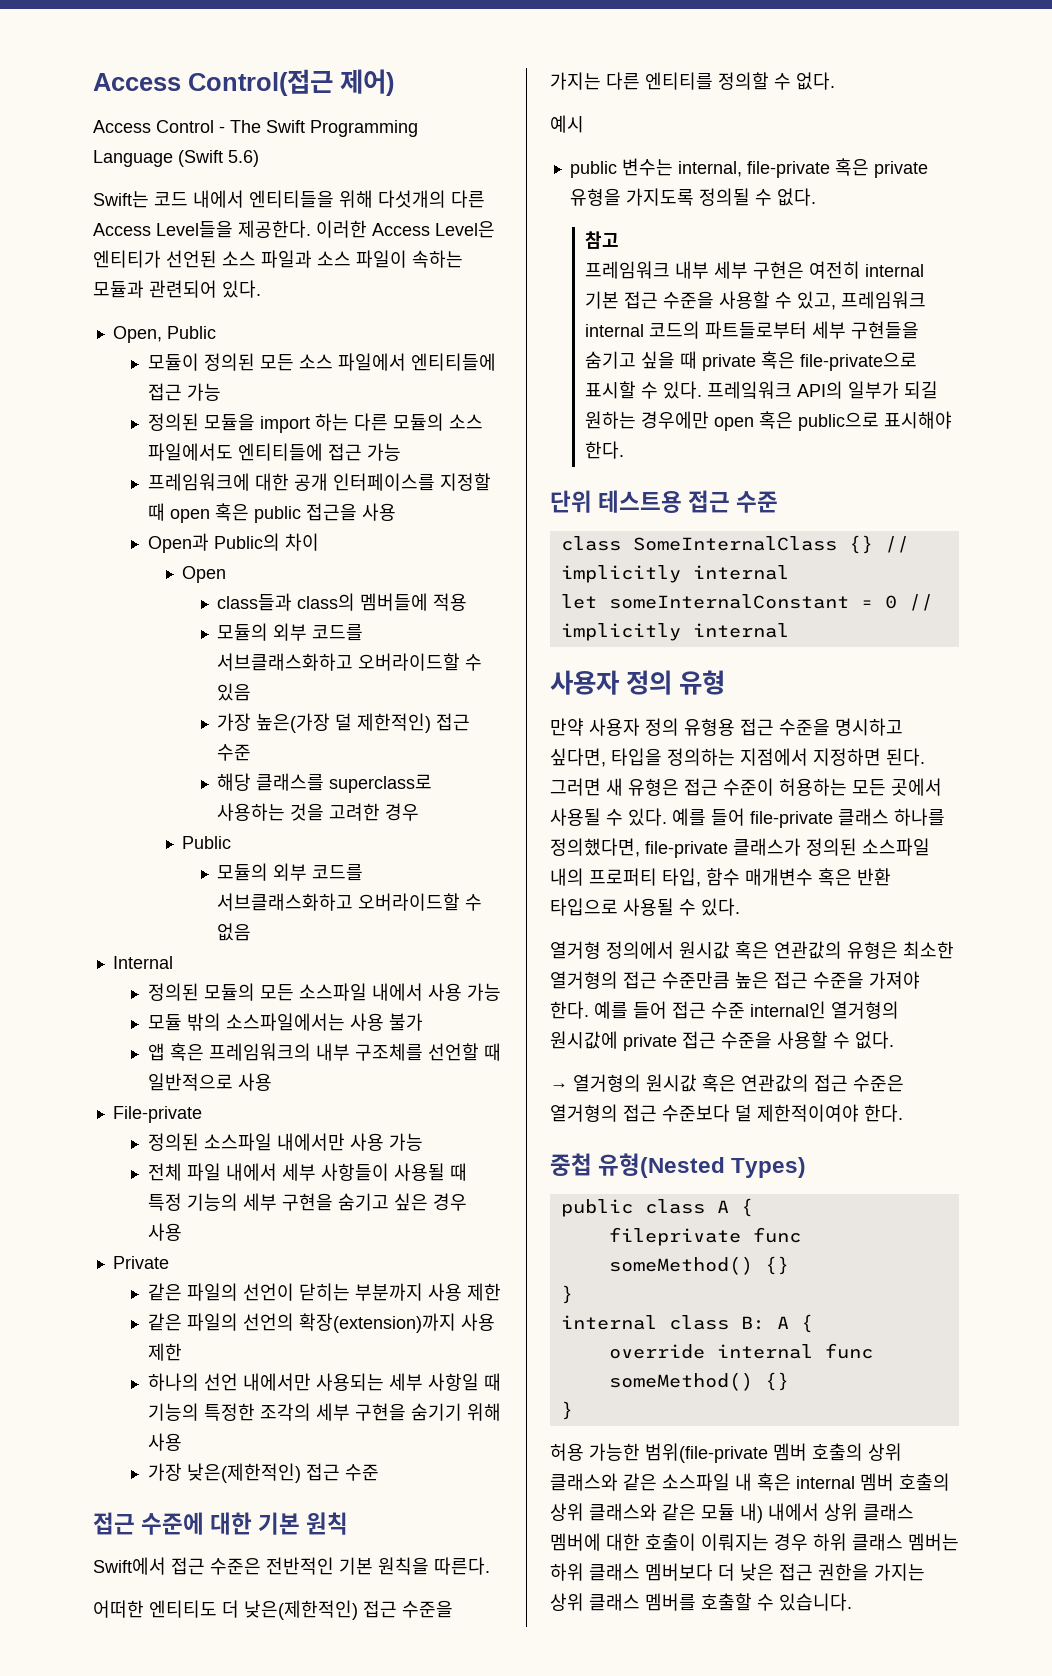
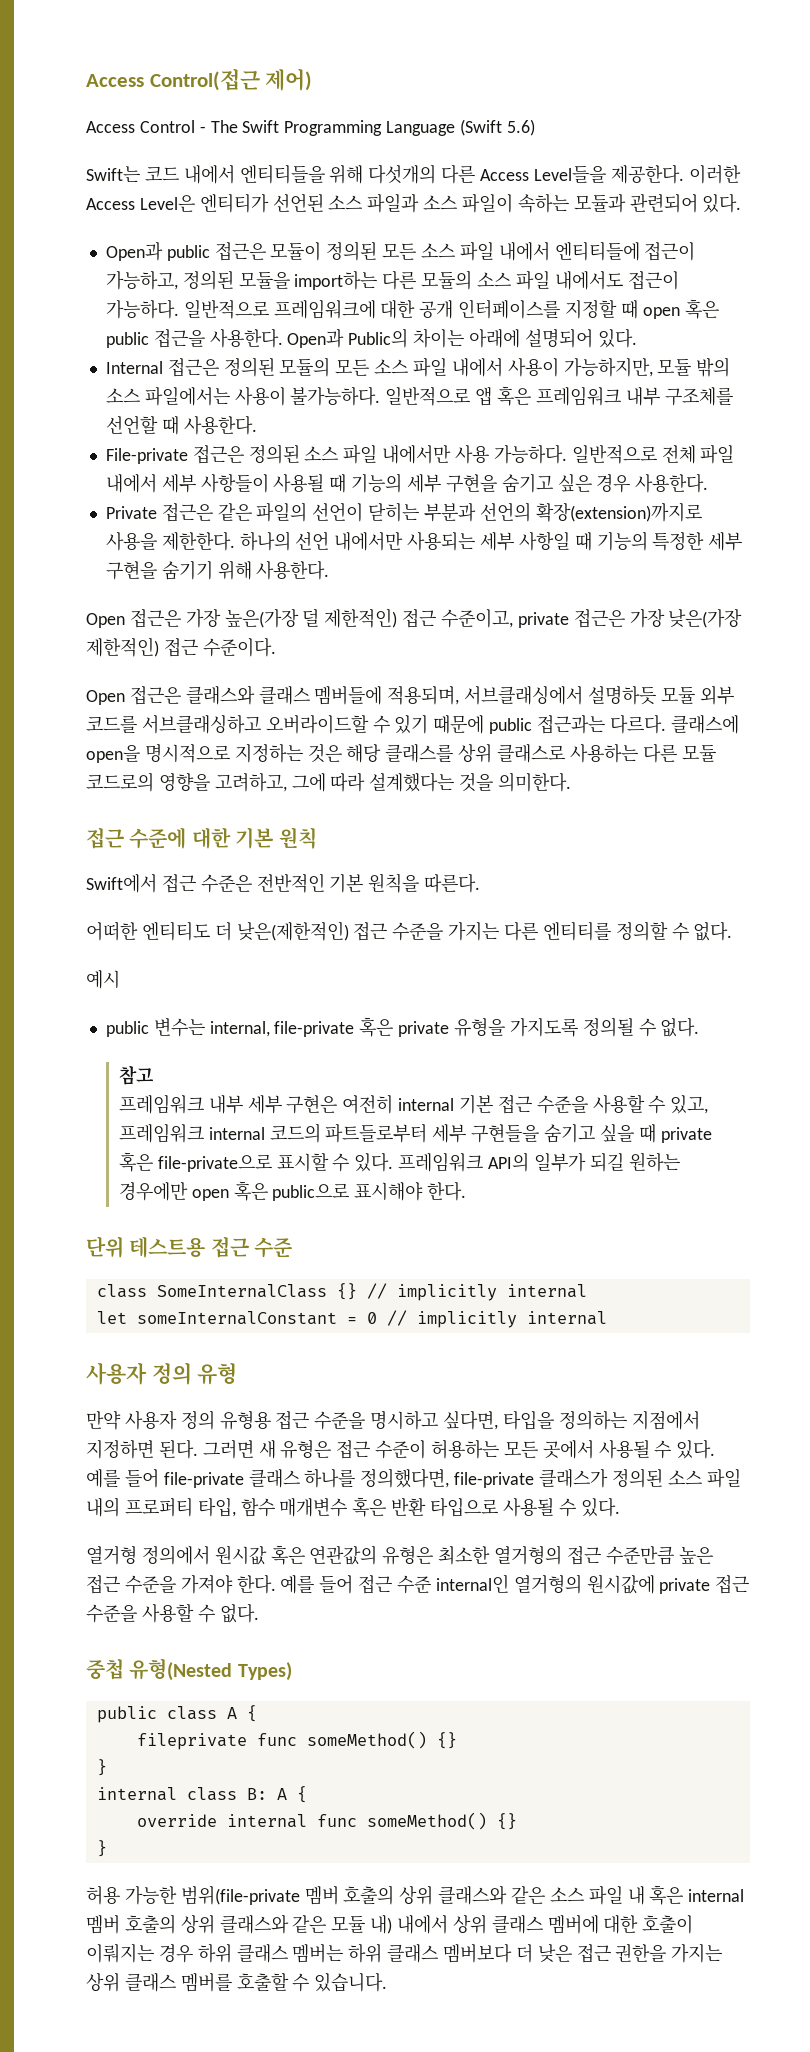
[112,326,216,343] Open, Public // -> [105,242,266,261] Open과 public 접근은
[337,353,496,371] [147,383,221,401] [147,413,483,433] [147,443,401,461] 파일에서 엔티티들에 접근 가능 // 정의된 모듈을 import 하는 다른 모듈의 소스 파일에서도 엔티티들에 접근 가능 // -> [459,241,696,261] [105,270,679,290] [105,299,269,319] 파일 내에서 엔티티들에 접근이 가능하고, 정의된 모듈을 import하는 다른 모듈의 소스 파일 내에서도 접근이 가능하다. 일반적으로
[361,503,396,521] 사용 // -> [209,328,283,348] 사용한다.
[284,533,319,551] [182,566,227,583] [217,593,468,611] [217,623,364,641] [217,653,483,671] [217,683,252,701] [217,713,471,733] [217,744,252,761] [217,773,433,793] [217,803,420,821] [182,836,232,849] [217,863,364,881] [217,893,483,911] [217,923,252,941] 차이 // Open // class들과 class의 멤버들에 적용 // 모듈의 외부 코드를 서브클래스화하고 오버라이드할 수 있음 // 가장 높은(가장 덜 제한적인) 접근 수준 // 해당 클래스를 superclass로 사용하는 것을 고려한 경우 // Public // 모듈의 외부 코드를 서브클래스화하고 오버라이드할 수 없음 -> [413,328,637,348] 차이는 아래에 설명되어 있다.
(173, 962) // -> [167,358,219,377] 접근은
[298,983,501,1001] [147,1013,423,1031] 소스파일 내에서 사용 가능 // 모듈 밖의 소스파일에서는 사용 불가 // -> [374,357,731,377] [105,386,471,406] 소스 파일 내에서 사용이 가능하지만, 모듈 밖의 소스 파일에서는 사용이 불가능하다. 일반적으로
[208,1043,311,1061] 프레임워크의 -> [535,387,621,406] 프레임워크
[147,1073,272,1091] 일반적으로 사용 -> [183,415,257,435] 사용한다.
[147,1133,423,1151] // 정의된 소스파일 내에서만 사용 가능 // -> [192,444,657,464] 접근은 정의된 소스 파일 내에서만 사용 가능하다. 일반적으로
[147,1193,182,1211] 특정 -> (347, 483) none
[147,1223,182,1241] 사용 -> [635,473,709,493] 사용한다.
(169, 1262) // -> [161,503,213,522] 접근은
[354,1283,501,1301] [147,1313,495,1333] [147,1343,182,1361] 부분까지 사용 제한 // 같은 파일의 선언의 확장(extension)까지 사용 제한 // -> [423,502,702,522] [105,531,235,551] 부분과 선언의 확장(extension)까지로 사용을 제한한다.
[259,1403,311,1421] 조각의 -> (705, 541) none
[147,1433,182,1451] [147,1463,379,1483] 사용 // 가장 낮은(제한적인) 접근 수준 -> [256,560,330,580] [86,608,743,628] [86,637,276,657] [86,685,734,705] [86,714,739,734] [86,743,716,763] [86,772,572,792] 사용한다. // Open 접근은 가장 높은(가장 덜 제한적인) 접근 수준이고, private 접근은 가장 낮은(가장 제한적인) 접근 수준이다. // Open 접근은 클래스와 클래스 멤버들에 적용되며, 서브클래싱에서 설명하듯 모듈 외부 코드를 서브클래싱하고 오버라이드할 수 있기 때문에 public 접근과는 다르다. 클래스에 open을 명시적으로 지정하는 것은 해당 클래스를 상위 클래스로 사용하는 다른 모듈 코드로의 영향을 고려하고, 그에 따라 설계했다는 것을 의미한다.
[706,381,792,399] 프레잌워크 -> [398,1153,484,1172] 프레임워크
[862,838,930,856] 소스파일 -> [667,1468,741,1488] 소스 파일
[550,1074,904,1092] [550,1104,903,1122] // → 열거형의 원시값 혹은 연관값의 접근 수준은 열거형의 접근 수준보다 덜 제한적이여야 한다. -> (259, 1613) none
[662,1473,730,1491] 소스파일 -> [549,1885,623,1905] 소스 파일

